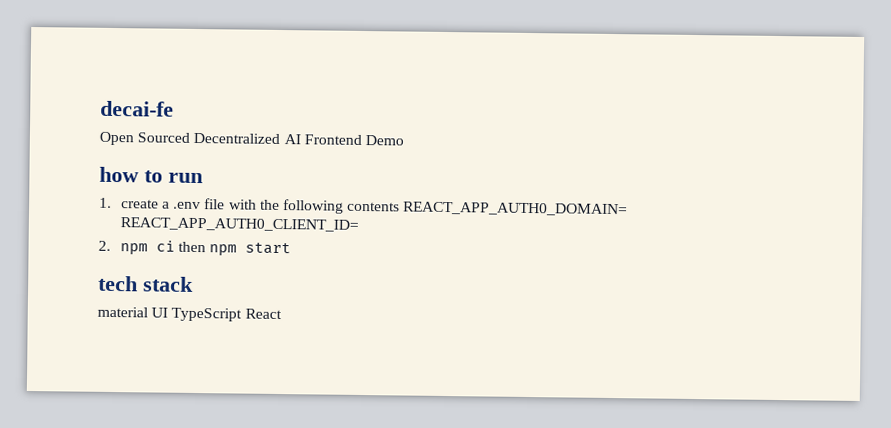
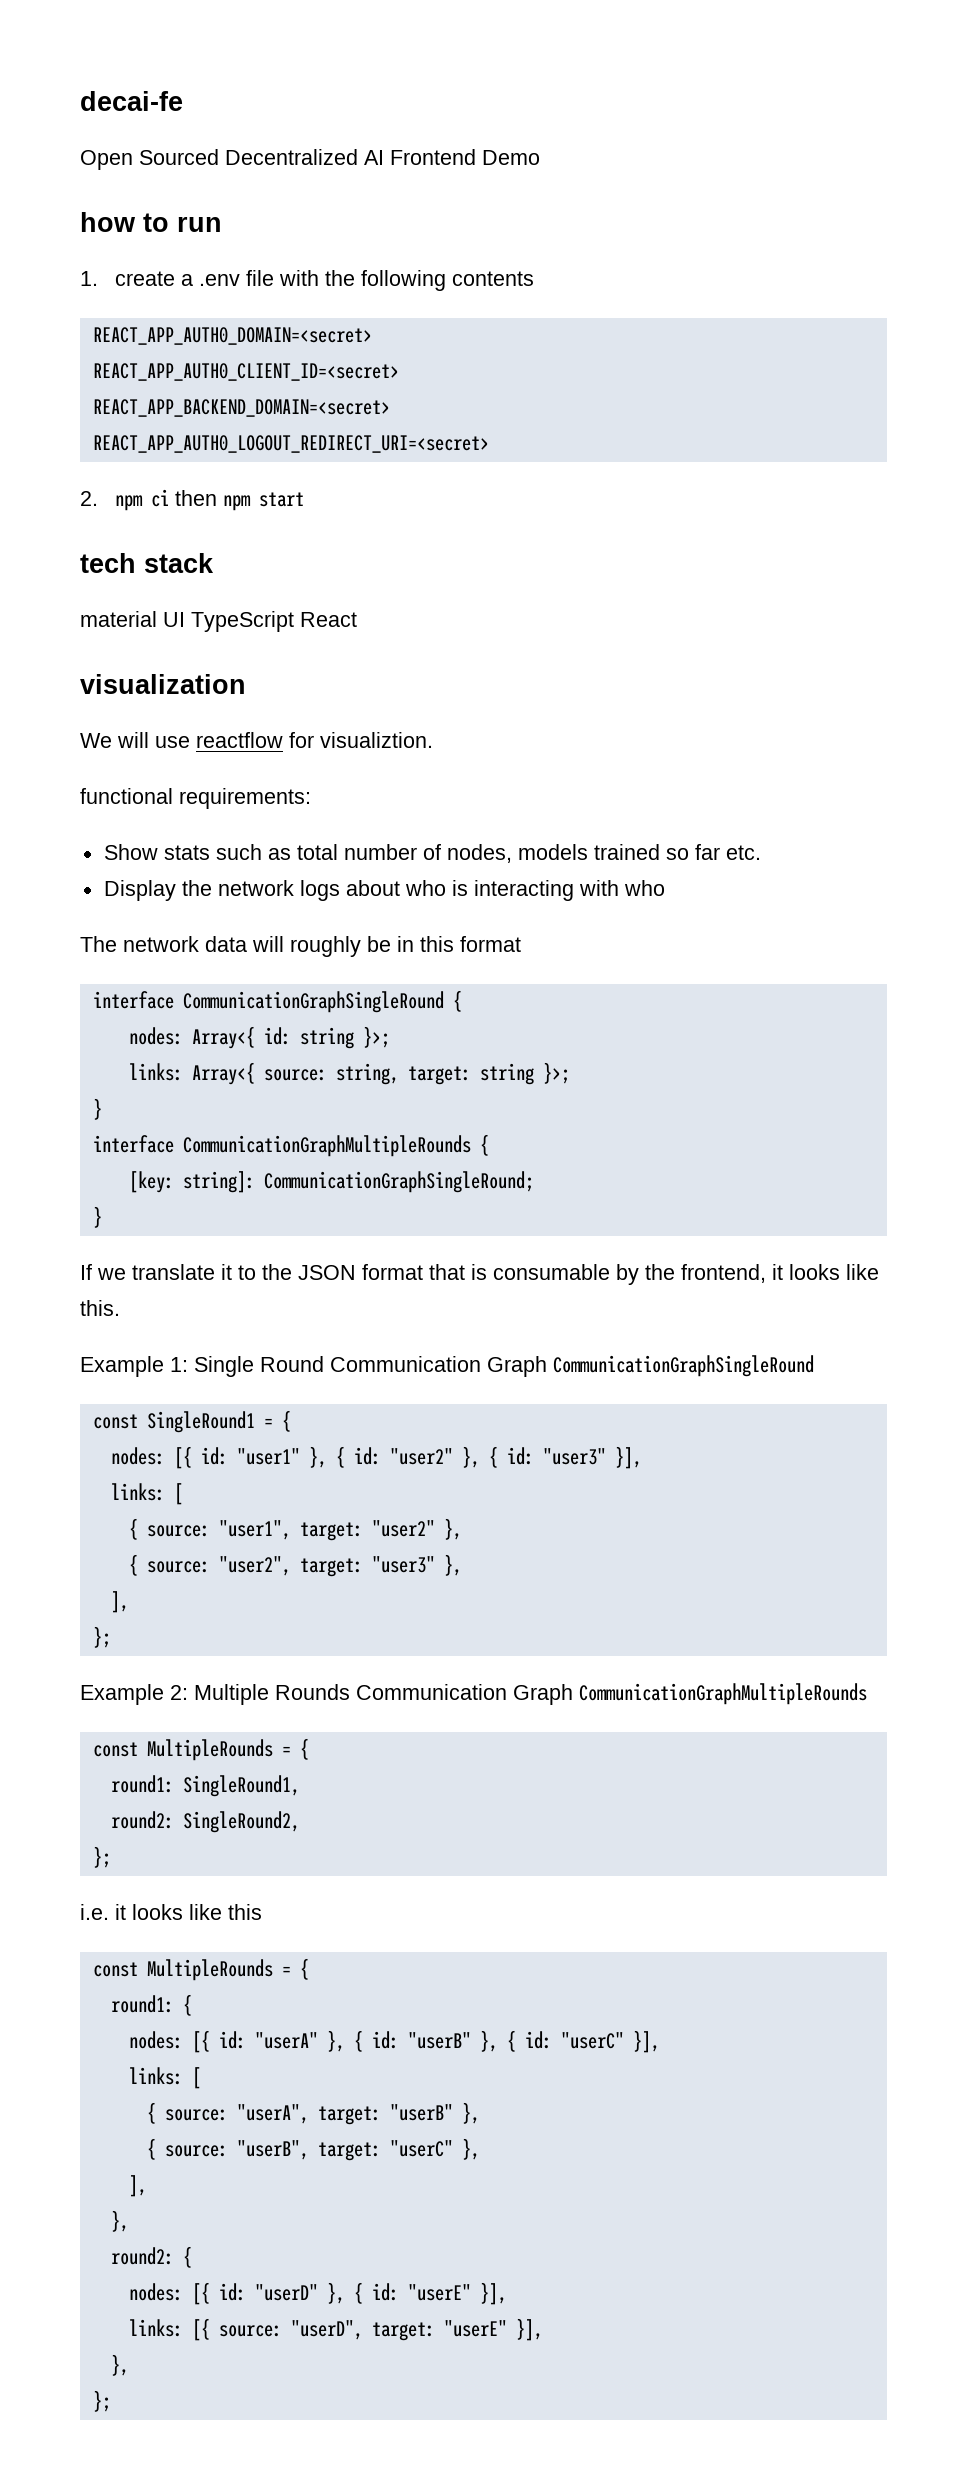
[403,201,629,217] [119,217,359,232] REACT_APP_AUTH0_DOMAIN= REACT_APP_AUTH0_CLIENT_ID= -> [92,327,372,345] [92,363,399,381] [92,399,390,417] [92,435,489,453] // REACT_APP_AUTH0_DOMAIN=<secret> // REACT_APP_AUTH0_CLIENT_ID=<secret> // REACT_APP_BACKEND_DOMAIN=<secret> // REACT_APP_AUTH0_LOGOUT_REDIRECT_URI=<secret>
(282, 314) none -> [80,674,246,694] [80,732,433,748] [80,788,311,809] [103,844,761,863] [103,880,665,901] [80,936,521,957] [92,990,462,1013] [128,1026,390,1049] [128,1062,570,1085] [92,1098,102,1120] [92,1134,489,1157] [128,1171,534,1193] [92,1206,102,1228] [80,1264,879,1285] [80,1300,120,1316] [80,1355,814,1377] [92,1410,291,1433] [110,1446,642,1469] [110,1483,183,1505] [128,1518,462,1541] [128,1554,462,1577] [110,1591,129,1613] [92,1626,111,1648] [80,1683,867,1705] [92,1738,309,1761] [110,1775,300,1797] [110,1811,300,1833] [92,1846,111,1868] [80,1904,262,1920] [92,1958,309,1981] [110,1994,192,2016] [128,2030,660,2053] [128,2067,201,2089] [146,2102,480,2125] [146,2138,480,2161] [128,2175,147,2197] [110,2210,129,2232] [110,2246,192,2268] [128,2282,507,2305] [128,2318,543,2341] [110,2354,129,2376] [92,2390,111,2412] // visualization // We will use reactflow for visualiztion. // functional requirements: // Show stats such as total number of nodes, models trained so far etc. // Display the network logs about who is interacting with who // The network data will roughly be in this format // interface CommunicationGraphSingleRound { // nodes: Array<{ id: string }>; // links: Array<{ source: string, target: string }>; // } // interface CommunicationGraphMultipleRounds { // [key: string]: CommunicationGraphSingleRound; // } // If we translate it to the JSON format that is consumable by the frontend, it looks like this. // Example 1: Single Round Communication Graph CommunicationGraphSingleRound // const SingleRound1 = { // nodes: [{ id: "user1" }, { id: "user2" }, { id: "user3" }], // links: [ // { source: "user1", target: "user2" }, // { source: "user2", target: "user3" }, // ], // }; // Example 2: Multiple Rounds Communication Graph CommunicationGraphMultipleRounds // const MultipleRounds = { // round1: SingleRound1, // round2: SingleRound2, // }; // i.e. it looks like this // const MultipleRounds = { // round1: { // nodes: [{ id: "userA" }, { id: "userB" }, { id: "userC" }], // links: [ // { source: "userA", target: "userB" }, // { source: "userB", target: "userC" }, // ], // }, // round2: { // nodes: [{ id: "userD" }, { id: "userE" }], // links: [{ source: "userD", target: "userE" }], // }, // };

